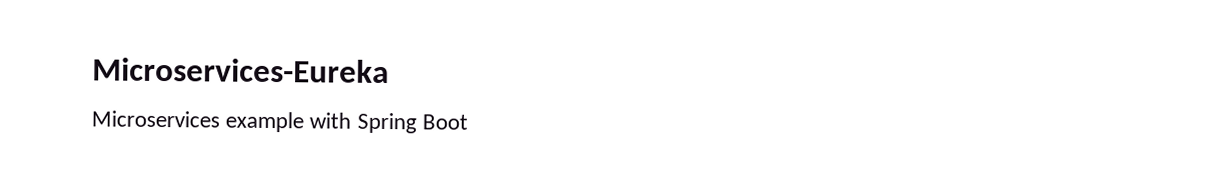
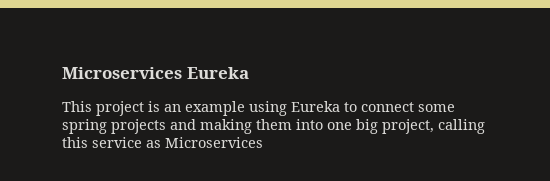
[92,57,389,84] [91,110,468,134] Microservices-Eureka // Microservices example with Spring Boot -> [62,67,249,79] [62,101,455,116] [62,119,485,134] [62,137,263,148] Microservices Eureka // This project is an example using Eureka to connect some spring projects and making them into one big project, calling this service as Microservices

